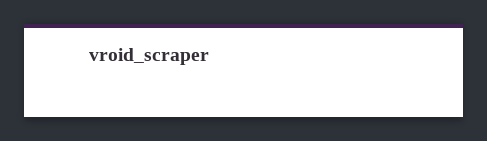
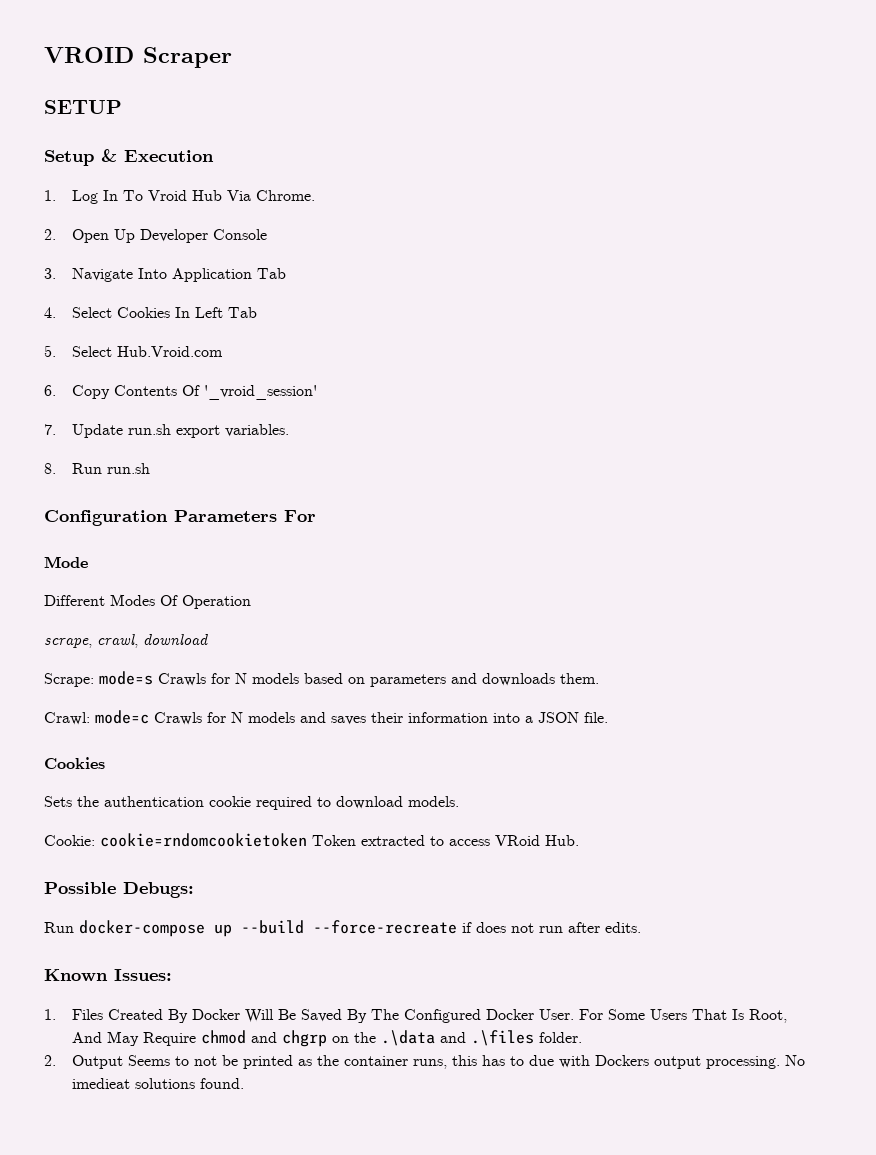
[89,48,209,65] vroid_scraper -> [44,47,232,68] [44,100,122,114] [44,149,214,166] [44,190,315,204] [44,229,267,243] [44,268,286,282] [44,307,257,318] [44,345,223,357] [44,385,317,400] [44,424,289,438] [44,463,150,474] [44,510,316,526] [44,556,88,568] [44,594,251,609] [44,634,208,648] [44,671,599,687] [44,710,608,725] [44,757,105,769] [44,796,459,810] [44,833,579,847] [44,882,194,898] [44,920,641,937] [44,969,172,981] [44,1009,787,1023] [71,1030,582,1047] [44,1055,805,1069] [71,1078,244,1089] VROID Scraper // SETUP // Setup & Execution // 1. Log In To Vroid Hub Via Chrome. // 2. Open Up Developer Console // 3. Navigate Into Application Tab // 4. Select Cookies In Left Tab // 5. Select Hub.Vroid.com // 6. Copy Contents Of '_vroid_session' // 7. Update run.sh export variables. // 8. Run run.sh // Configuration Parameters For // Mode // Different Modes Of Operation // scrape, crawl, download // Scrape: mode=s Crawls for N models based on parameters and downloads them. // Crawl: mode=c Crawls for N models and saves their information into a JSON file. // Cookies // Sets the authentication cookie required to download models. // Cookie: cookie=rndomcookietoken Token extracted to access VRoid Hub. // Possible Debugs: // Run docker-compose up --build --force-recreate if does not run after edits. // Known Issues: // 1. Files Created By Docker Will Be Saved By The Configured Docker User. For Some Users That Is Root, And May Require chmod and chgrp on the .\data and .\files folder. // 2. Output Seems to not be printed as the container runs, this has to due with Dockers output processing. No imedieat solutions found.

